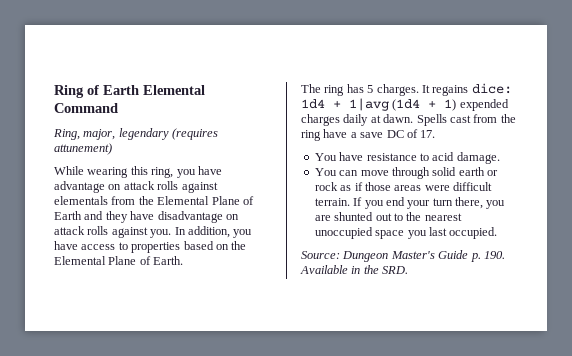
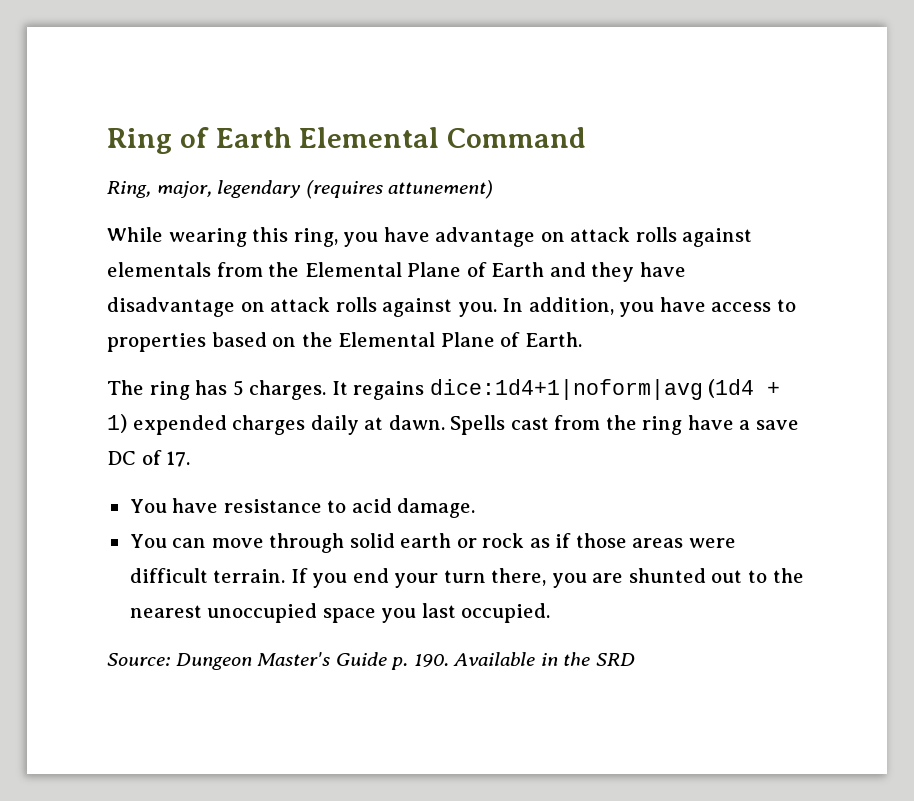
[471,83,512,94] [301,98,389,111] dice: 1d4 + 1|avg -> [429,379,703,400] dice:1d4+1|noform|avg
[382,266,409,274] SRD. -> [595,653,635,666] SRD

